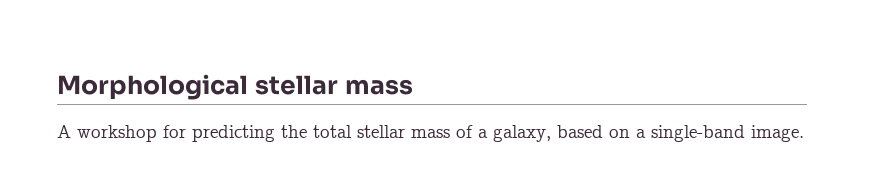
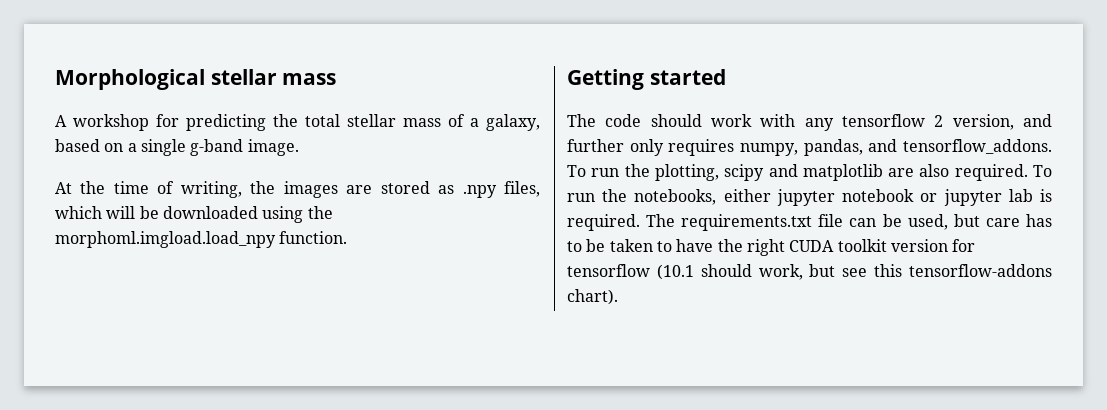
[651,125,745,142] single-band -> [140,139,244,156] single g-band
(804, 133) none -> [55,181,540,198] [55,206,333,223] [55,231,348,248] [567,69,726,90] [567,114,1052,131] [567,139,1052,156] [567,164,1052,181] [567,189,1052,206] [567,214,1052,231] [567,239,976,256] [567,264,1052,280] [567,289,618,305] // At the time of writing, the images are stored as .npy files, which will be downloaded using the morphoml.imgload.load_npy function. // Getting started // The code should work with any tensorflow 2 version, and further only requires numpy, pandas, and tensorflow_addons. To run the plotting, scipy and matplotlib are also required. To run the notebooks, either jupyter notebook or jupyter lab is required. The requirements.txt file can be used, but care has to be taken to have the right CUDA toolkit version for tensorflow (10.1 should work, but see this tensorflow-addons chart).

